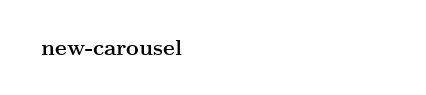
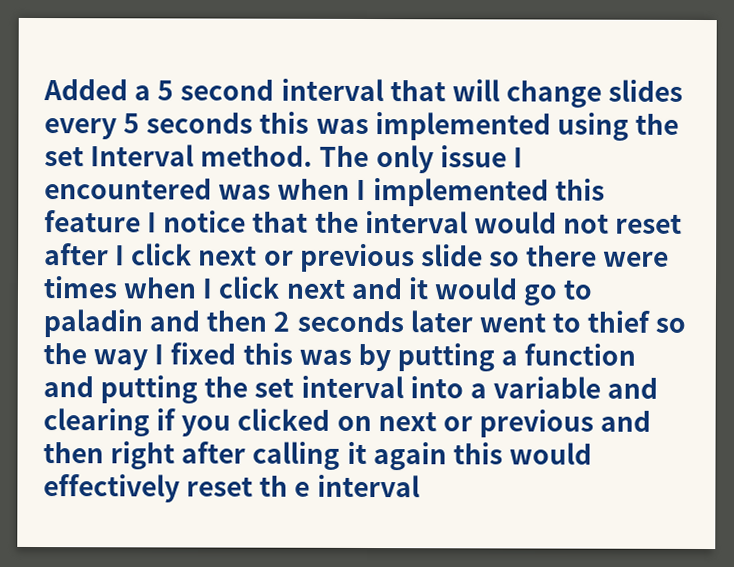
[41,40,182,55] new-carousel -> [43,78,684,108] [44,111,680,141] [44,144,523,174] [44,178,605,207] [44,210,683,234] [44,243,670,273] [43,276,594,306] [43,309,687,338] [43,342,637,372] [43,375,659,404] [43,408,652,438] [43,441,593,471] [43,474,420,503] Added a 5 second interval that will change slides every 5 seconds this was implemented using the set Interval method. The only issue I encountered was when I implemented this feature I notice that the interval would not reset after I click next or previous slide so there were times when I click next and it would go to paladin and then 2 seconds later went to thief so the way I fixed this was by putting a function and putting the set interval into a variable and clearing if you clicked on next or previous and then right after calling it again this would effectively reset th e interval

